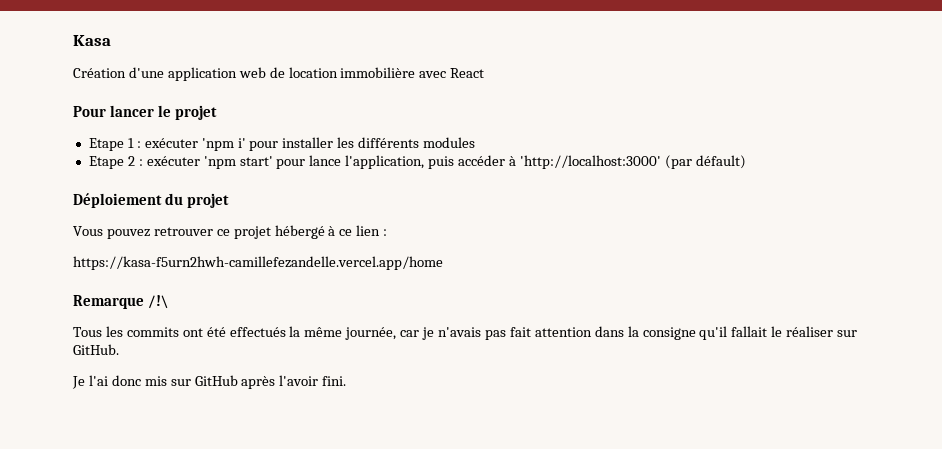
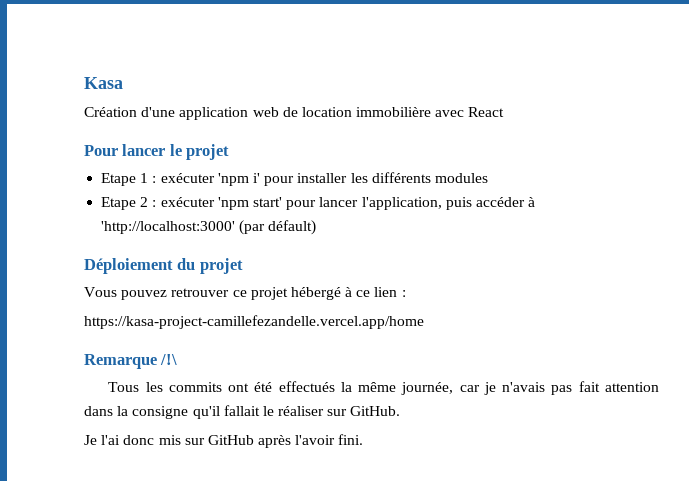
[309,155,342,166] lance -> [319,197,359,207] lancer
[73,256,443,270] https://kasa-f5urn2hwh-camillefezandelle.vercel.app/home -> [84,315,424,329] https://kasa-project-camillefezandelle.vercel.app/home

